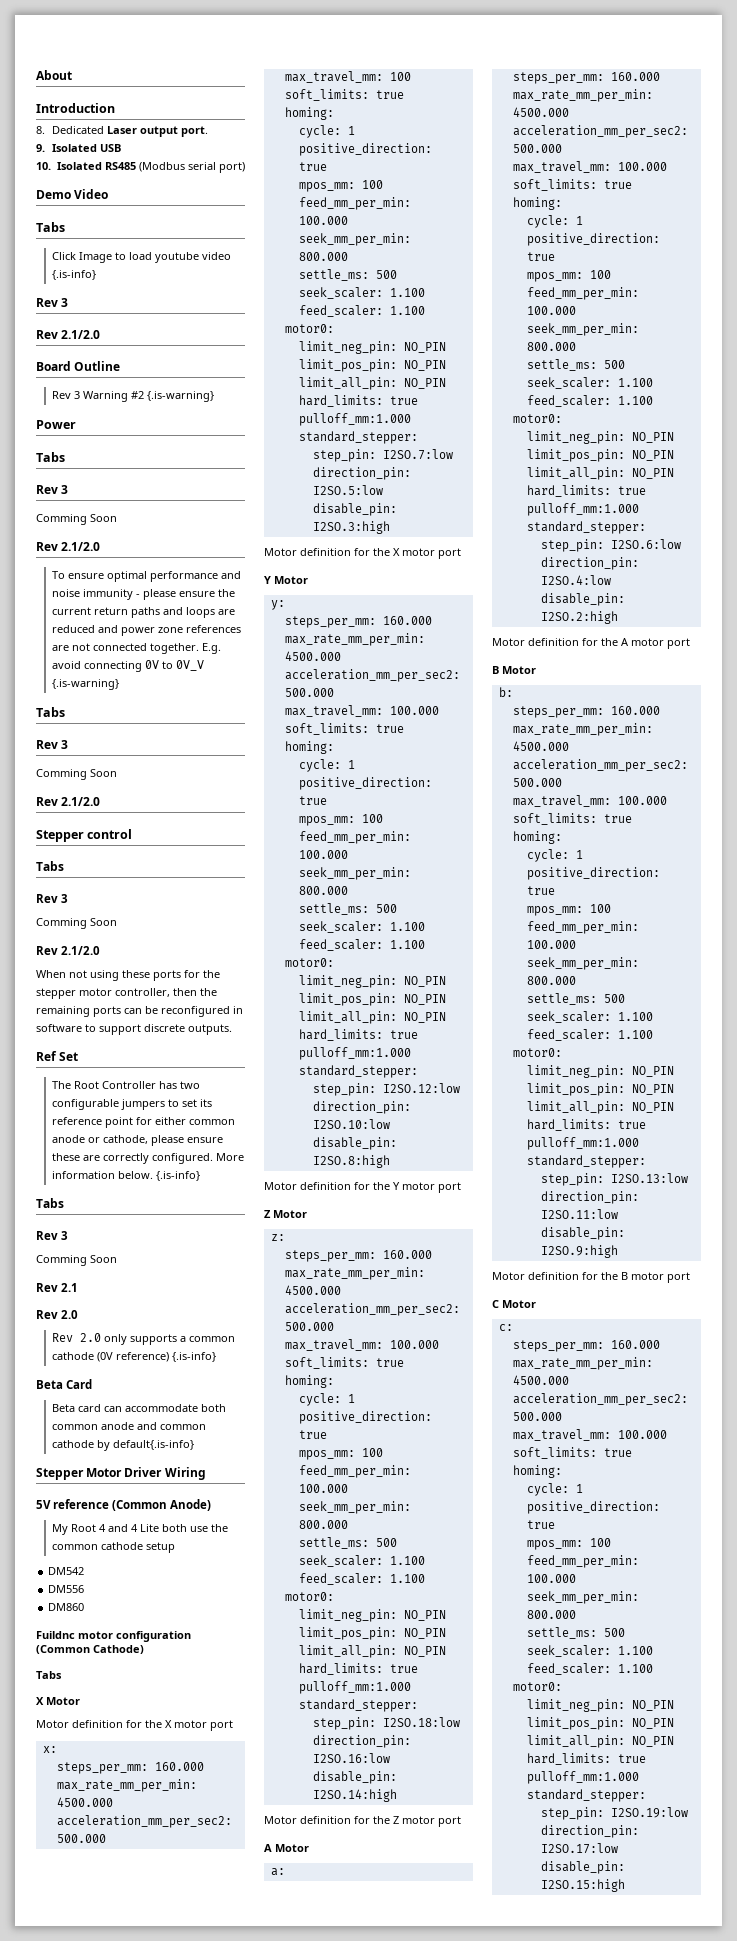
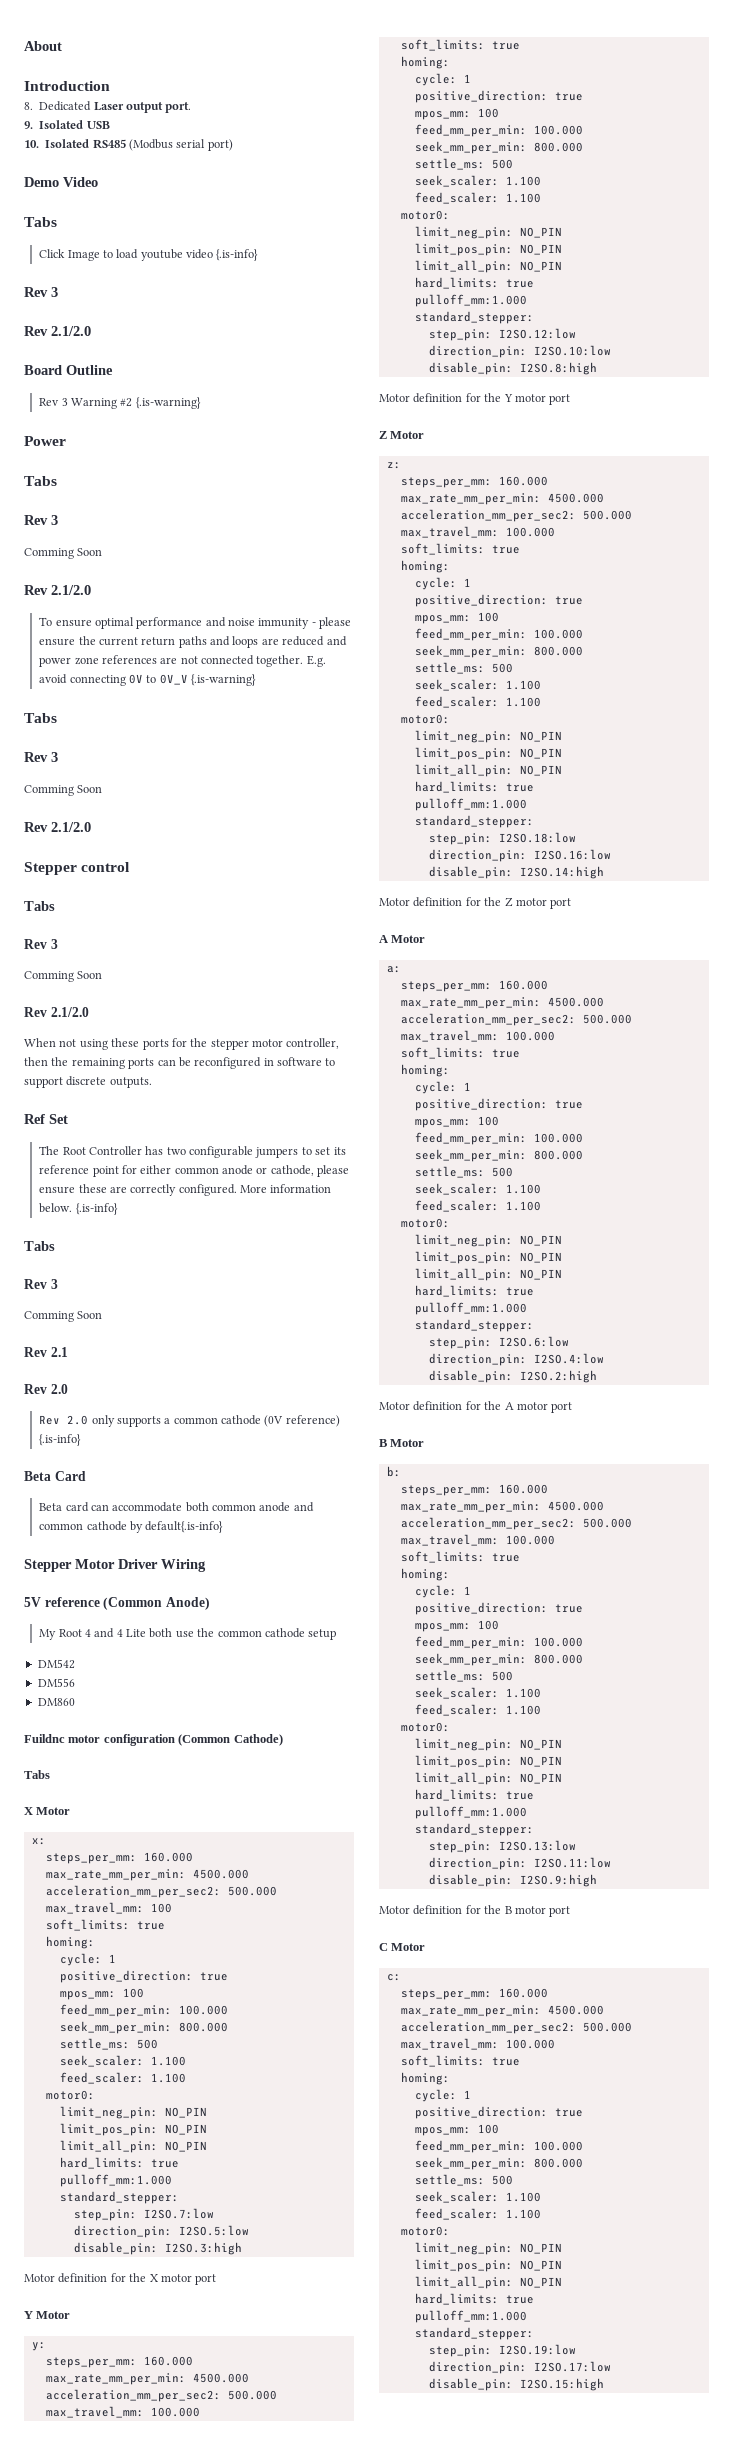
[36,1720,233,1731] // Motor definition for the X motor port -> (71, 1811) none

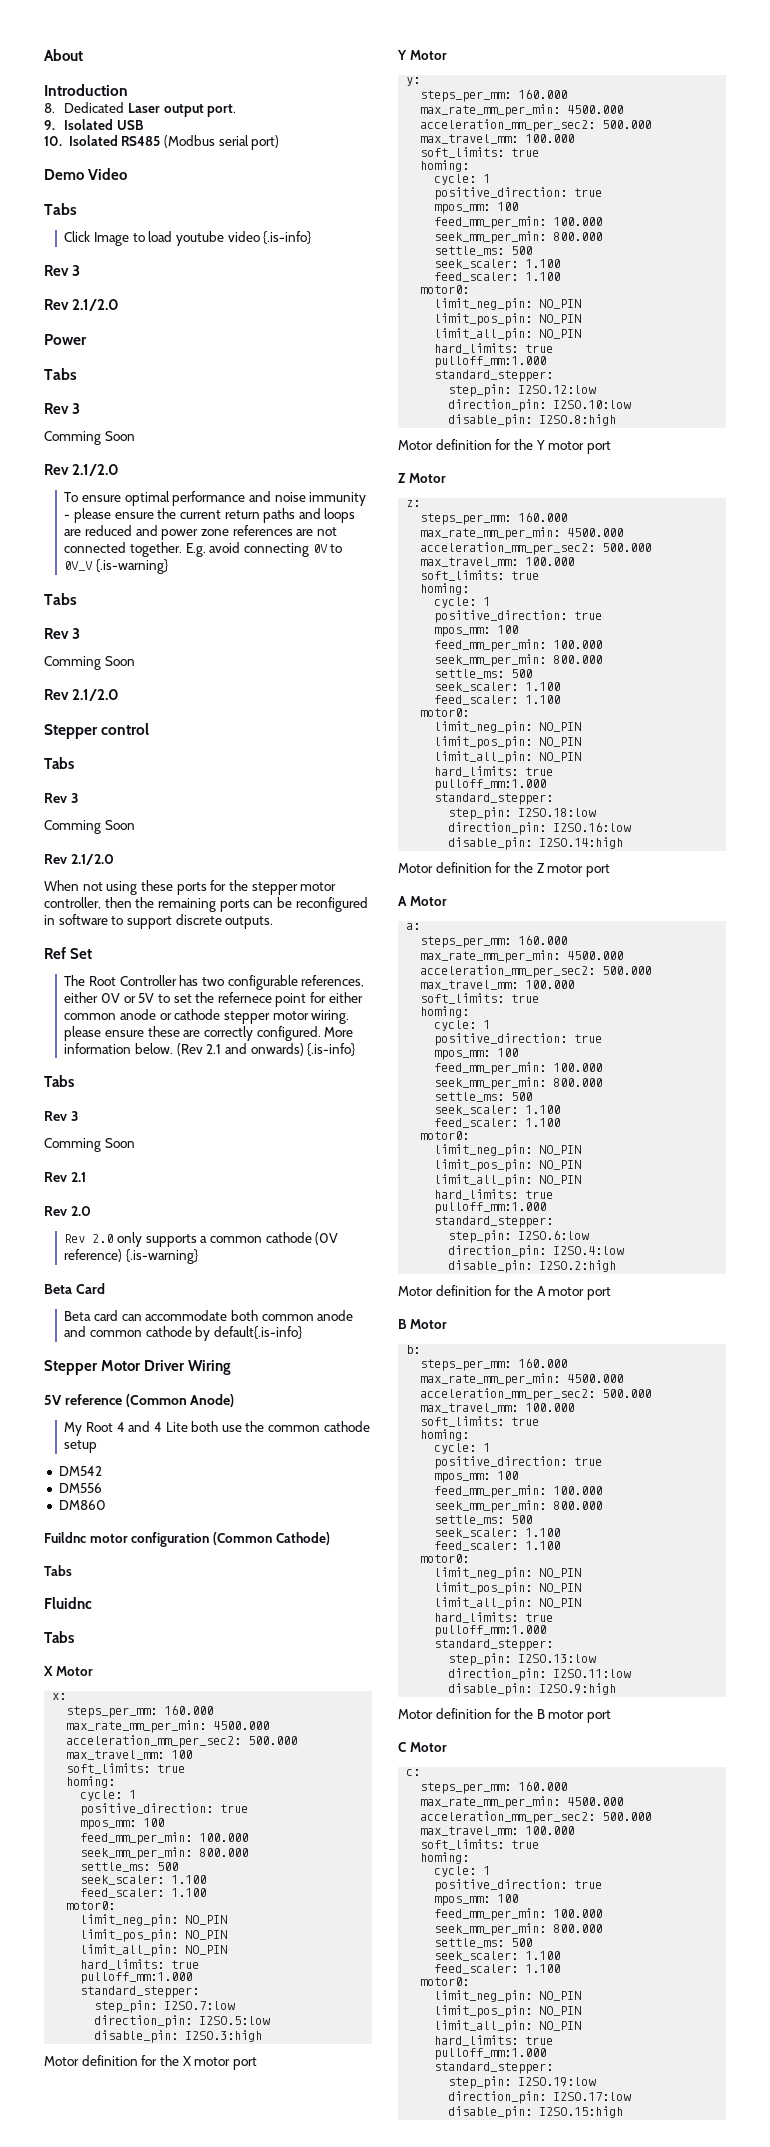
[24,365,113,375] [39,397,201,409] // Board Outline // Rev 3 Warning #2 {.is-warning} -> (120, 305) none
[255,1147,346,1158] [39,1165,90,1174] jumpers to set its reference -> [301,975,365,987] [64,992,272,1003] references, either 0V or 5V to set the refernece
[270,1165,314,1176] cathode, -> [174,1009,350,1024] cathode stepper motor wiring.
(73, 1208) none -> [176,1043,304,1056] (Rev 2.1 and onwards)
[39,1434,82,1446] {.is-info} -> [125,1249,198,1264] {.is-warning}
(50, 1774) none -> [44,1597,92,1609] [44,1631,74,1643] // Fluidnc // Tabs

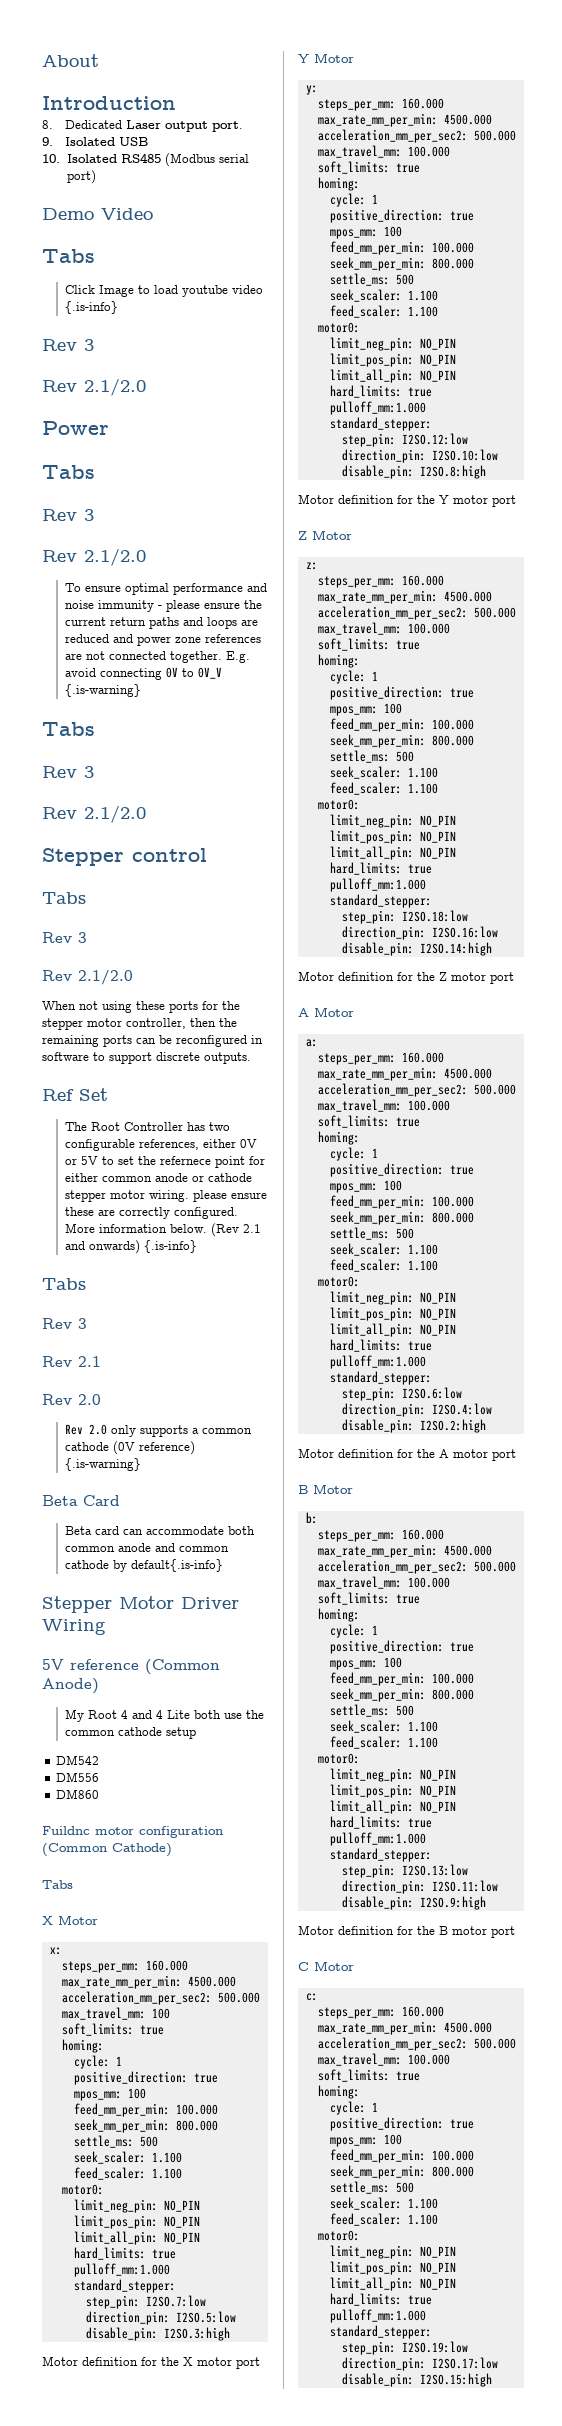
[44,431,135,445] // Comming Soon -> (94, 515) none
[44,656,135,670] // Comming Soon -> (94, 772) none
[44,820,135,834] // Comming Soon -> (87, 937) none
[44,1138,135,1152] // Comming Soon -> (87, 1323) none
[44,1597,92,1609] [44,1631,74,1643] // Fluidnc // Tabs -> (73, 1884) none

